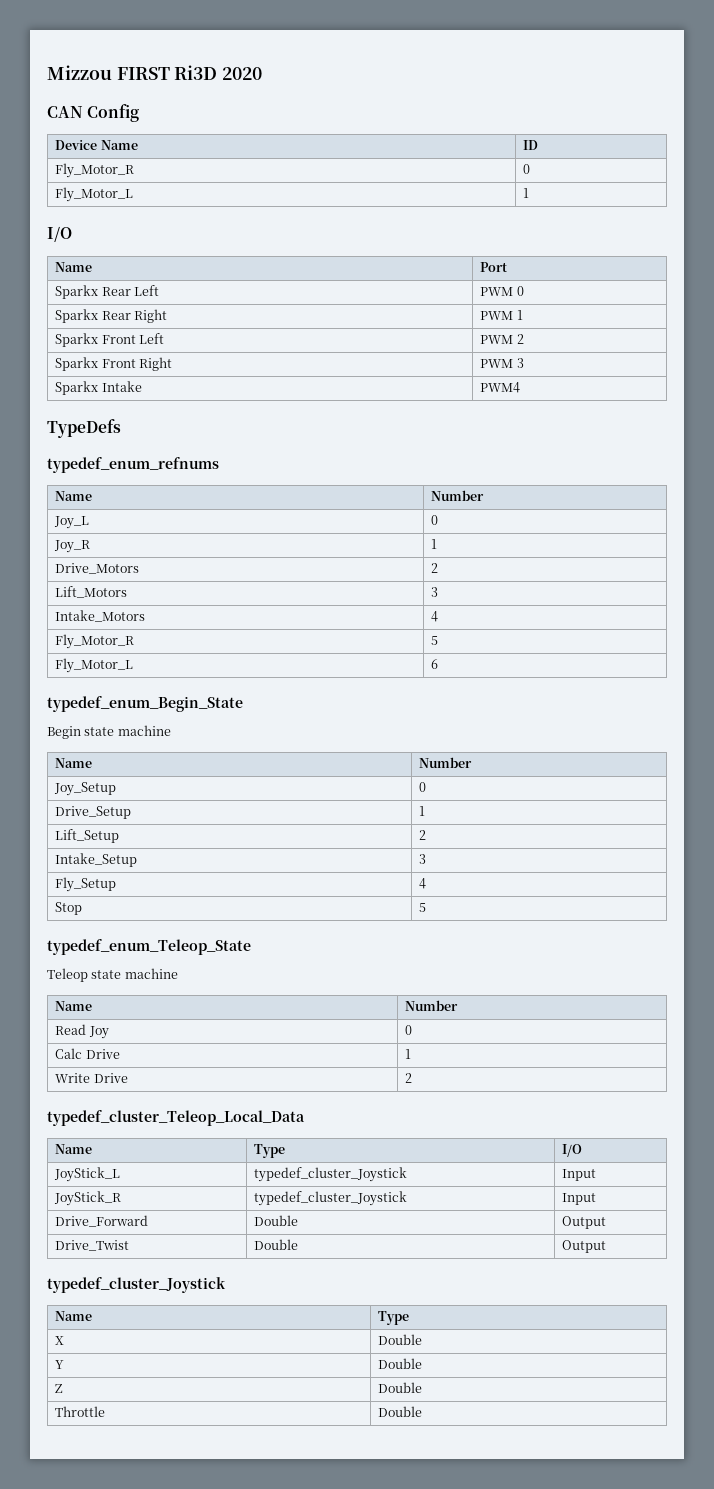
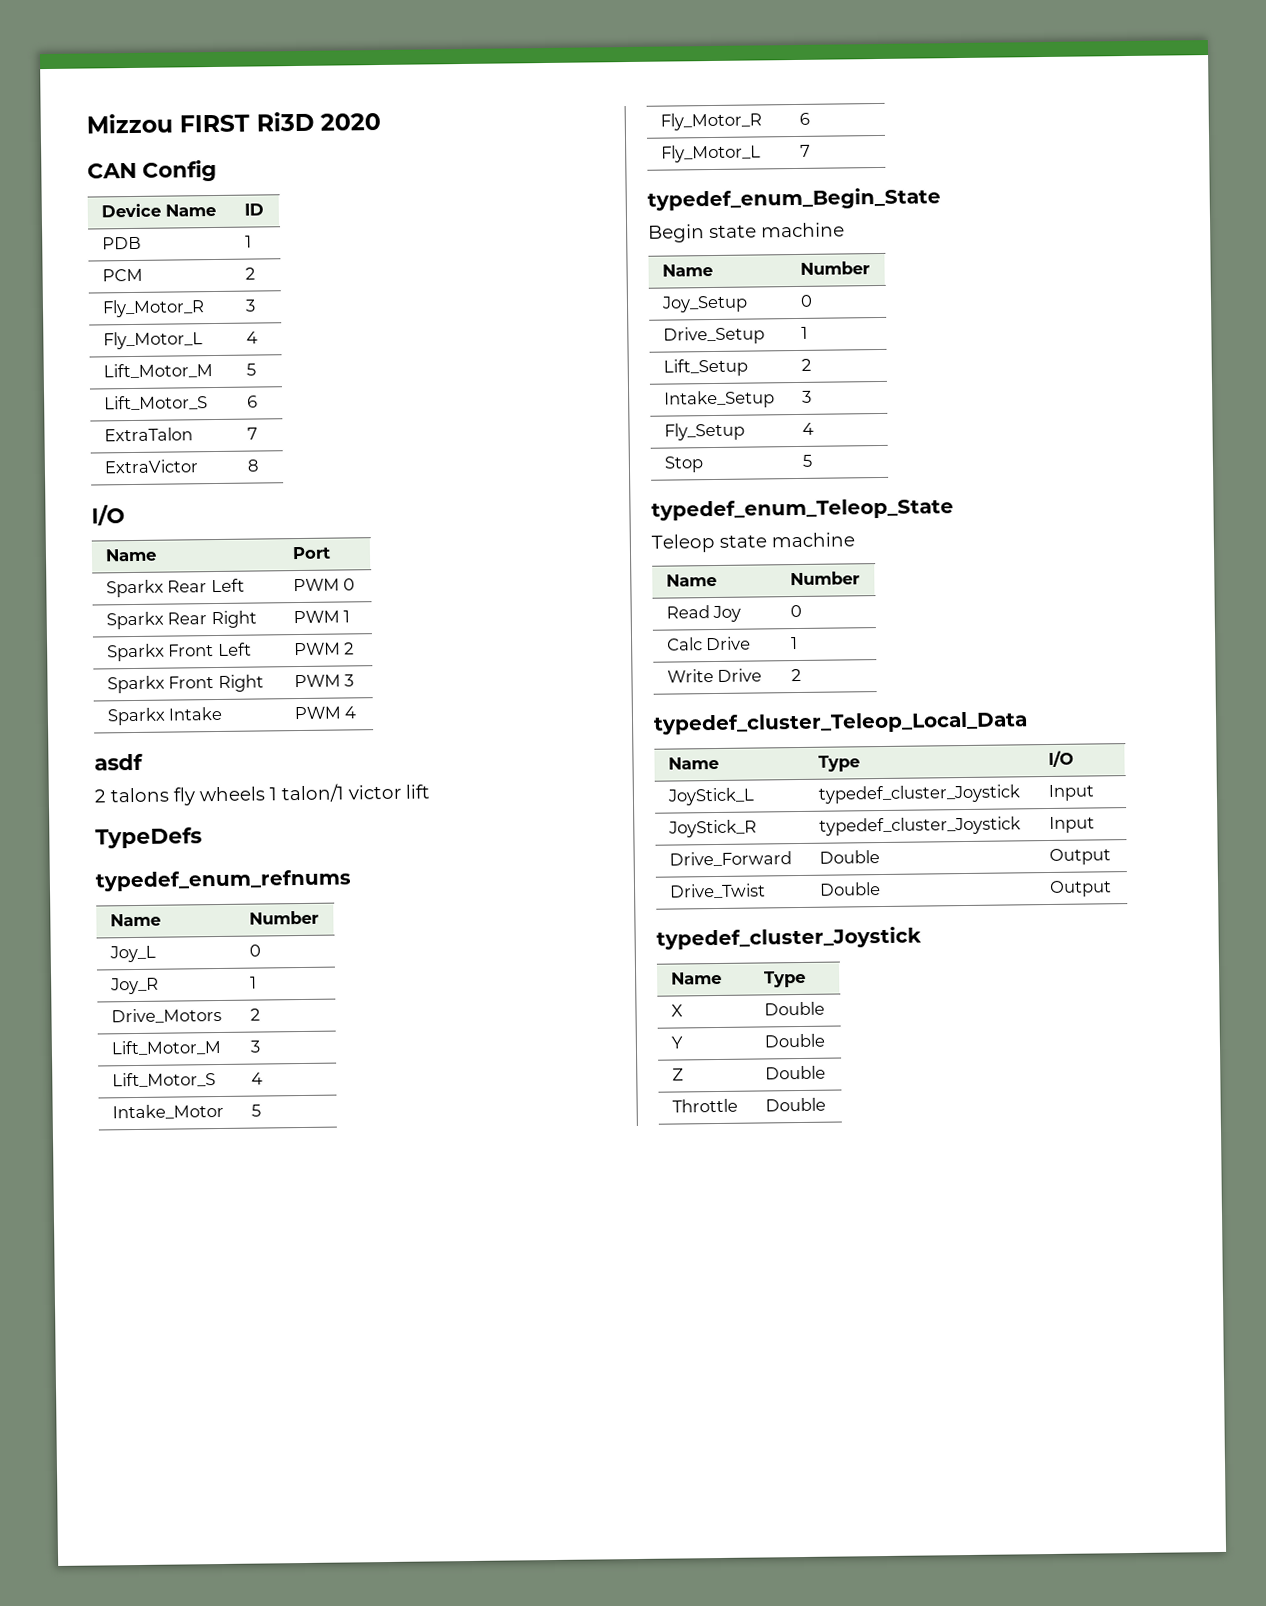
[55,163,135,178] [523,164,531,174] [55,187,134,202] [523,188,530,198] // Fly_Motor_R | 0 // Fly_Motor_L | 1 -> [101,236,141,250] [244,235,252,248] [101,268,143,282] [244,267,255,280] [101,299,205,318] [244,299,256,312] [102,331,203,350] [245,331,258,344] [102,363,213,379] [245,363,256,376] [103,395,208,411] [246,395,258,408] [103,427,193,442] [246,427,258,440] [103,459,198,474] [246,459,259,472] // PDB | 1 // PCM | 2 // Fly_Motor_R | 3 // Fly_Motor_L | 4 // Lift_Motor_M | 5 // Lift_Motor_S | 6 // ExtraTalon | 7 // ExtraVictor | 8
[480,382,521,393] PWM4 -> [293,706,357,720] [94,753,143,771] [94,783,430,806] PWM 4 // asdf // 2 talons fly wheels 1 talon/1 victor lift
[55,586,128,598] [431,587,439,597] [55,610,146,622] [431,611,439,622] [55,634,135,649] [431,636,439,645] [55,658,134,673] [431,659,439,669] Lift_Motors | 3 // Intake_Motors | 4 // Fly_Motor_R | 5 // Fly_Motor_L | 6 -> [110,1039,221,1056] [249,1040,260,1053] [111,1072,216,1088] [250,1072,263,1085] [111,1103,224,1120] [250,1104,261,1117] [659,112,762,131] [798,112,810,125] [660,144,761,163] [799,144,811,157] Lift_Motor_M | 3 // Lift_Motor_S | 4 // Intake_Motor | 5 // Fly_Motor_R | 6 // Fly_Motor_L | 7

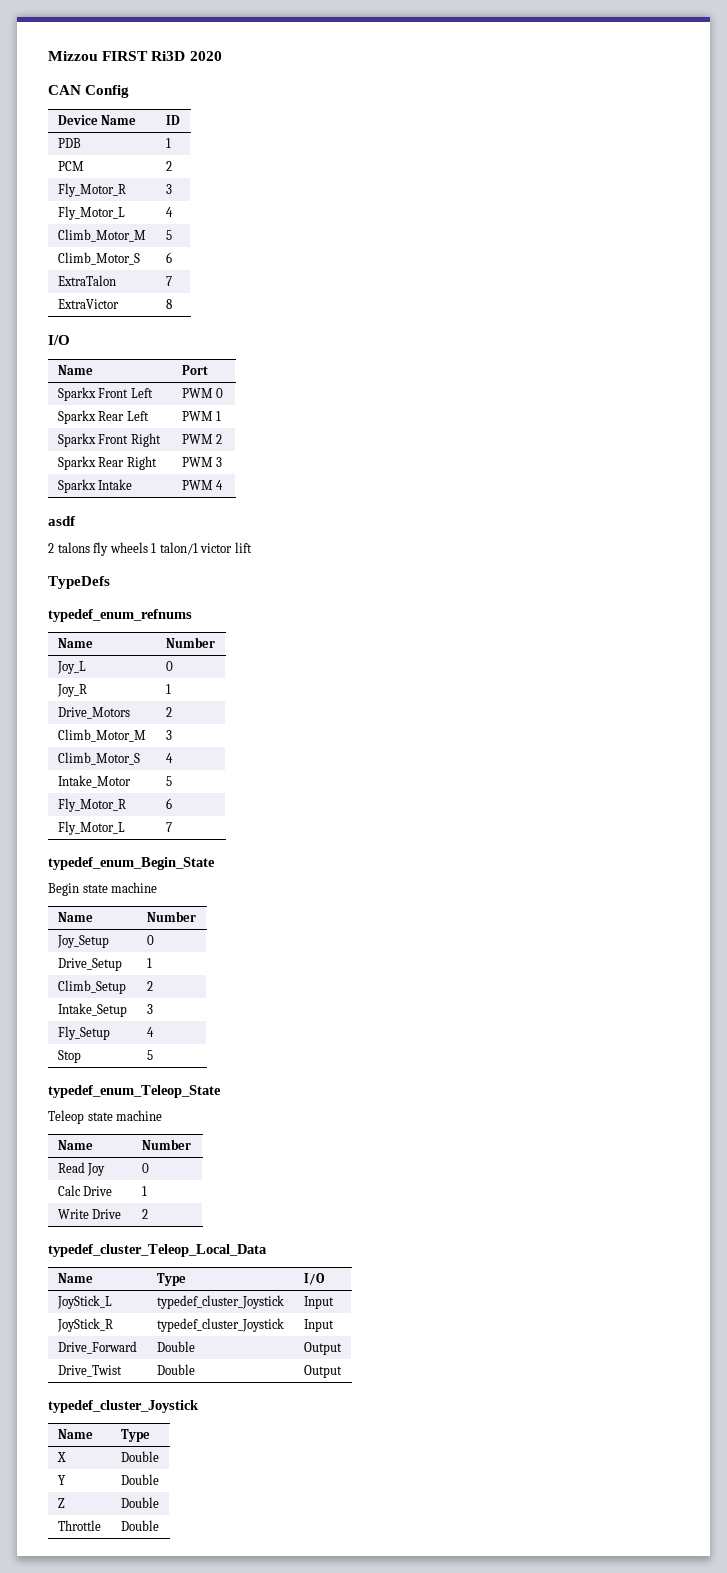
[102,363,213,379] [245,363,256,376] [103,395,208,411] Lift_Motor_M | 5 // Lift_Motor_S -> [57,229,146,242] [165,230,172,240] [57,252,140,265] Climb_Motor_M | 5 // Climb_Motor_S
[167,580,208,593] Rear -> [98,388,129,398] Front
[210,610,257,629] Right -> [126,411,149,421] Left
[217,642,252,656] Left -> [130,433,161,447] Right
[168,676,215,689] Front -> [98,457,125,467] Rear
[110,1039,221,1056] [249,1040,260,1053] [111,1072,216,1088] Lift_Motor_M | 3 // Lift_Motor_S -> [57,729,146,742] [165,730,172,740] [57,752,140,765] Climb_Motor_M | 3 // Climb_Motor_S
[662,358,748,377] Lift_Setup -> [57,980,126,994] Climb_Setup

